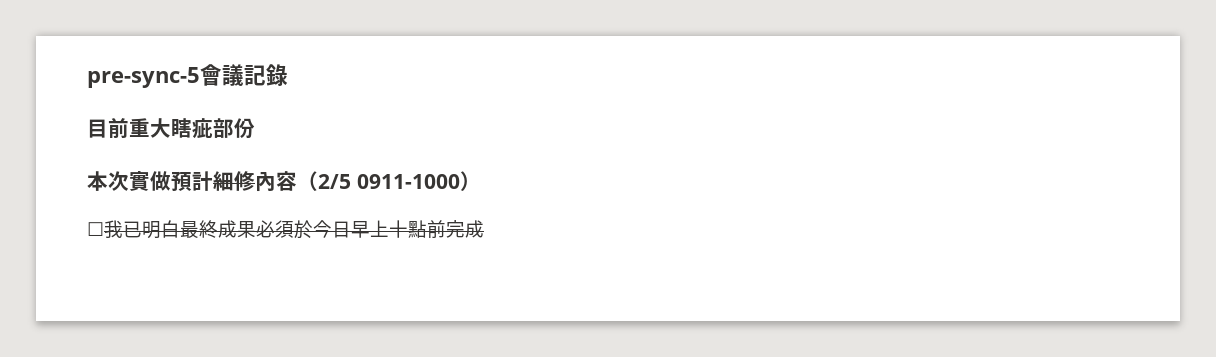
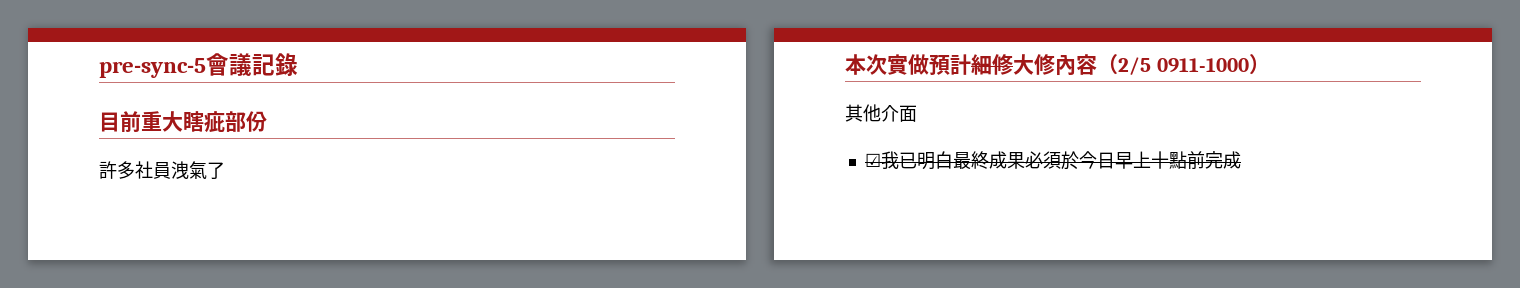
(255, 128) none -> [99,161,225,179] // 許多社員洩氣了
(255, 181) none -> [1013,54,1055,75] 大修
[87,222,104,236] ☐ -> [845,104,917,122] [864,153,881,167] 其他介面 // ☑

